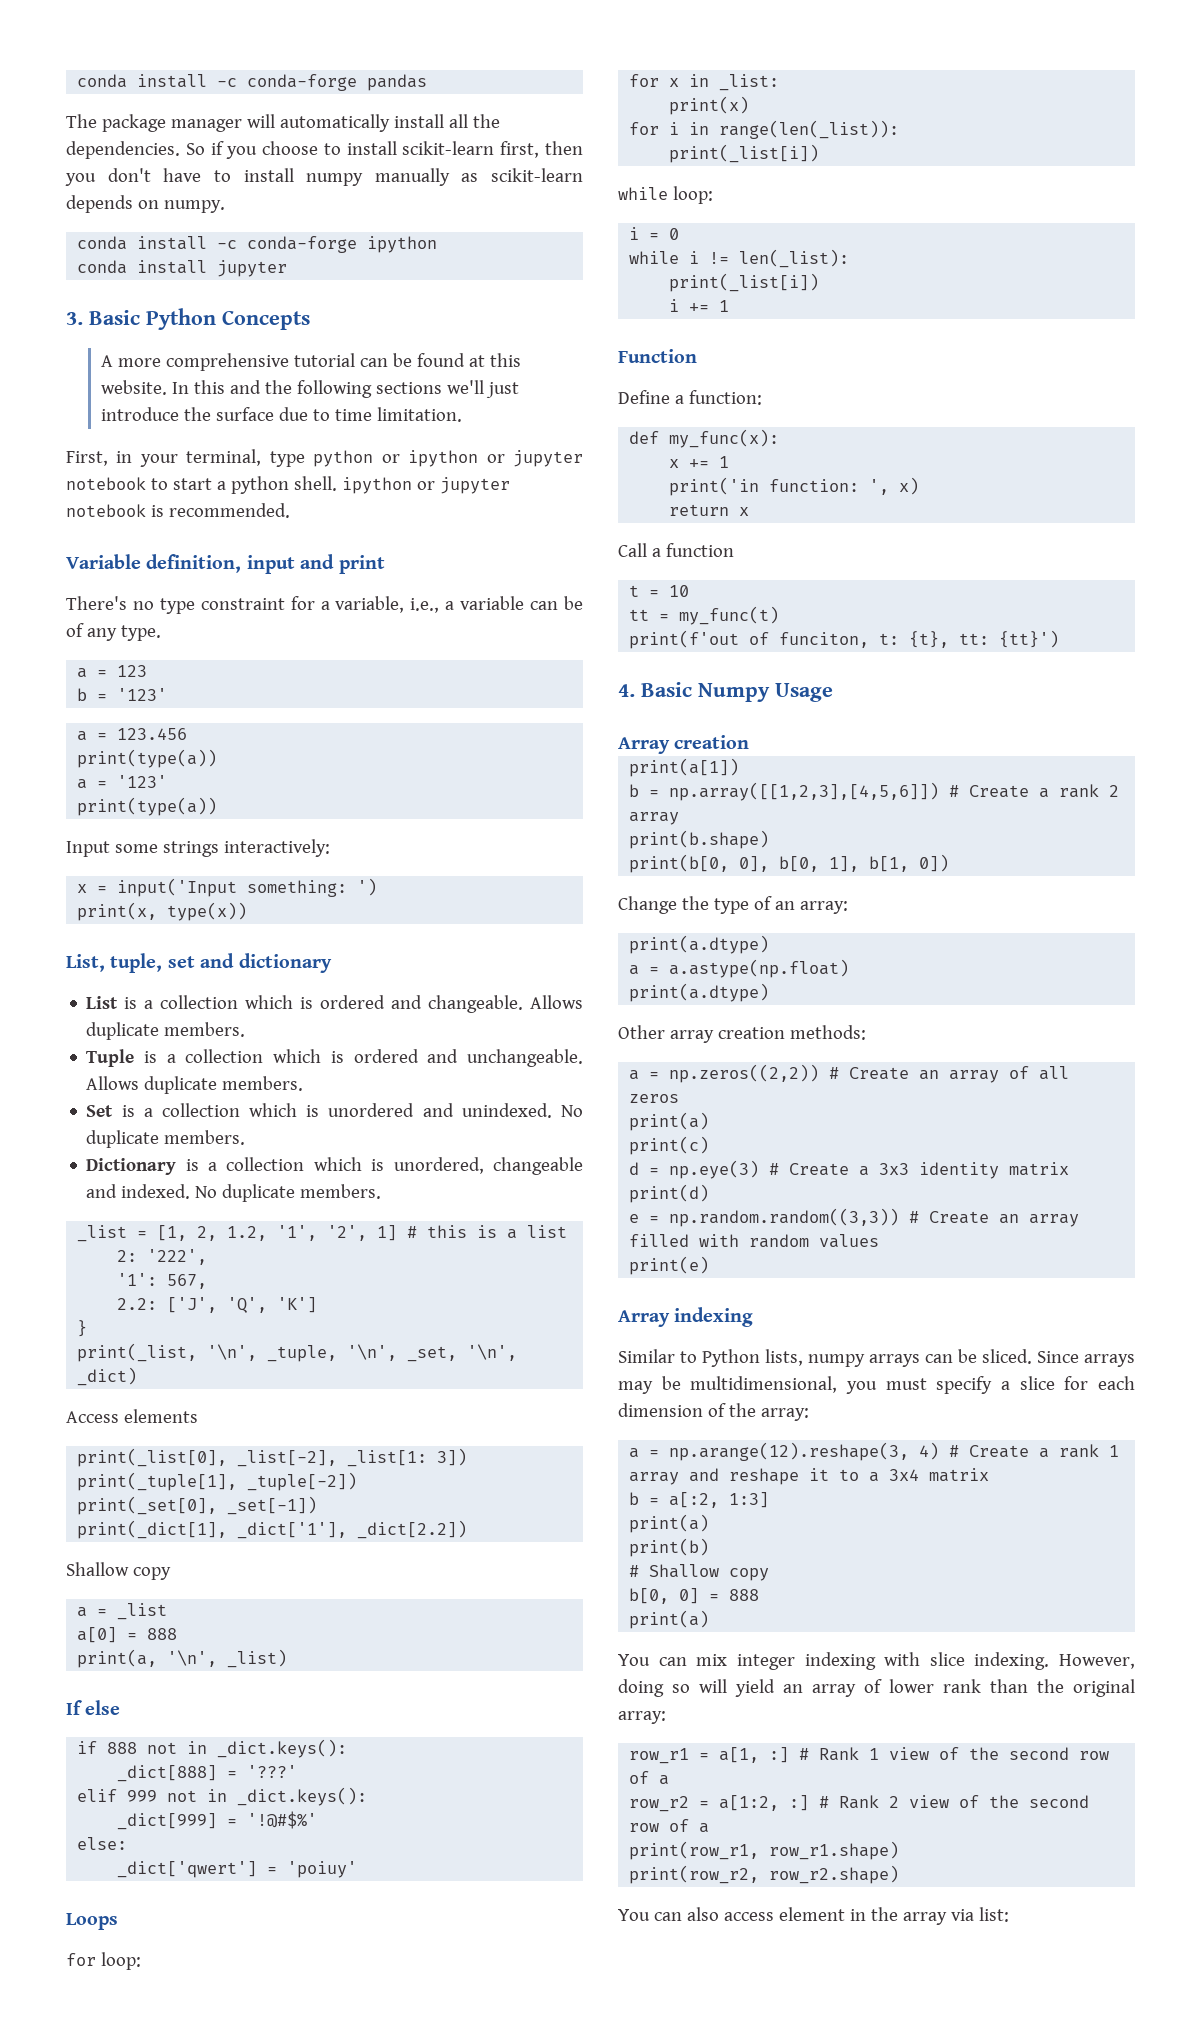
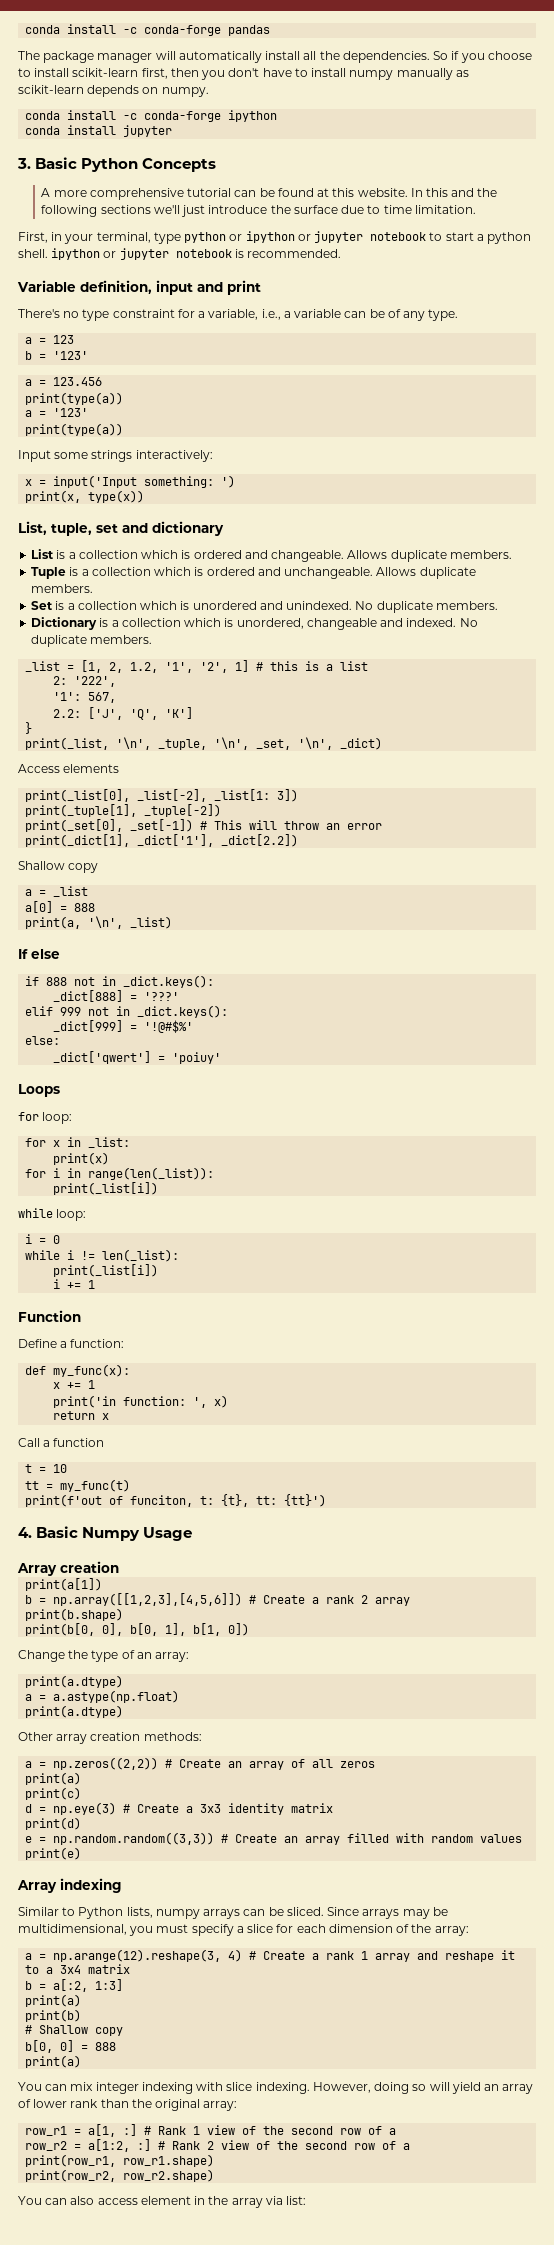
(318, 1505) none -> [200,820,383,830] # This will throw an error

